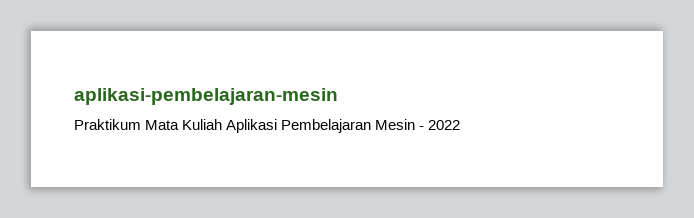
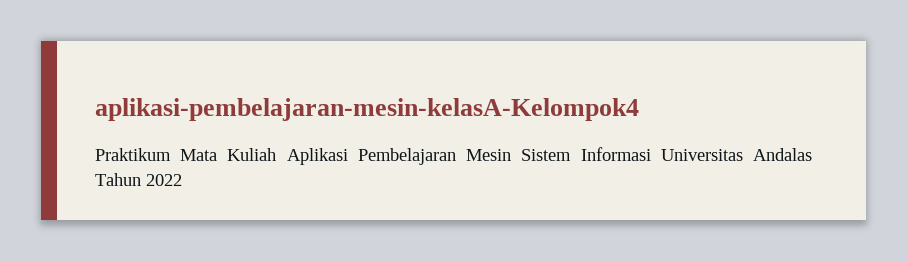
[74,88,338,105] aplikasi-pembelajaran-mesin -> [95,98,639,121] aplikasi-pembelajaran-mesin-kelasA-Kelompok4
[419,126,425,130] - -> [521,147,812,161] [95,173,141,186] Sistem Informasi Universitas Andalas Tahun

